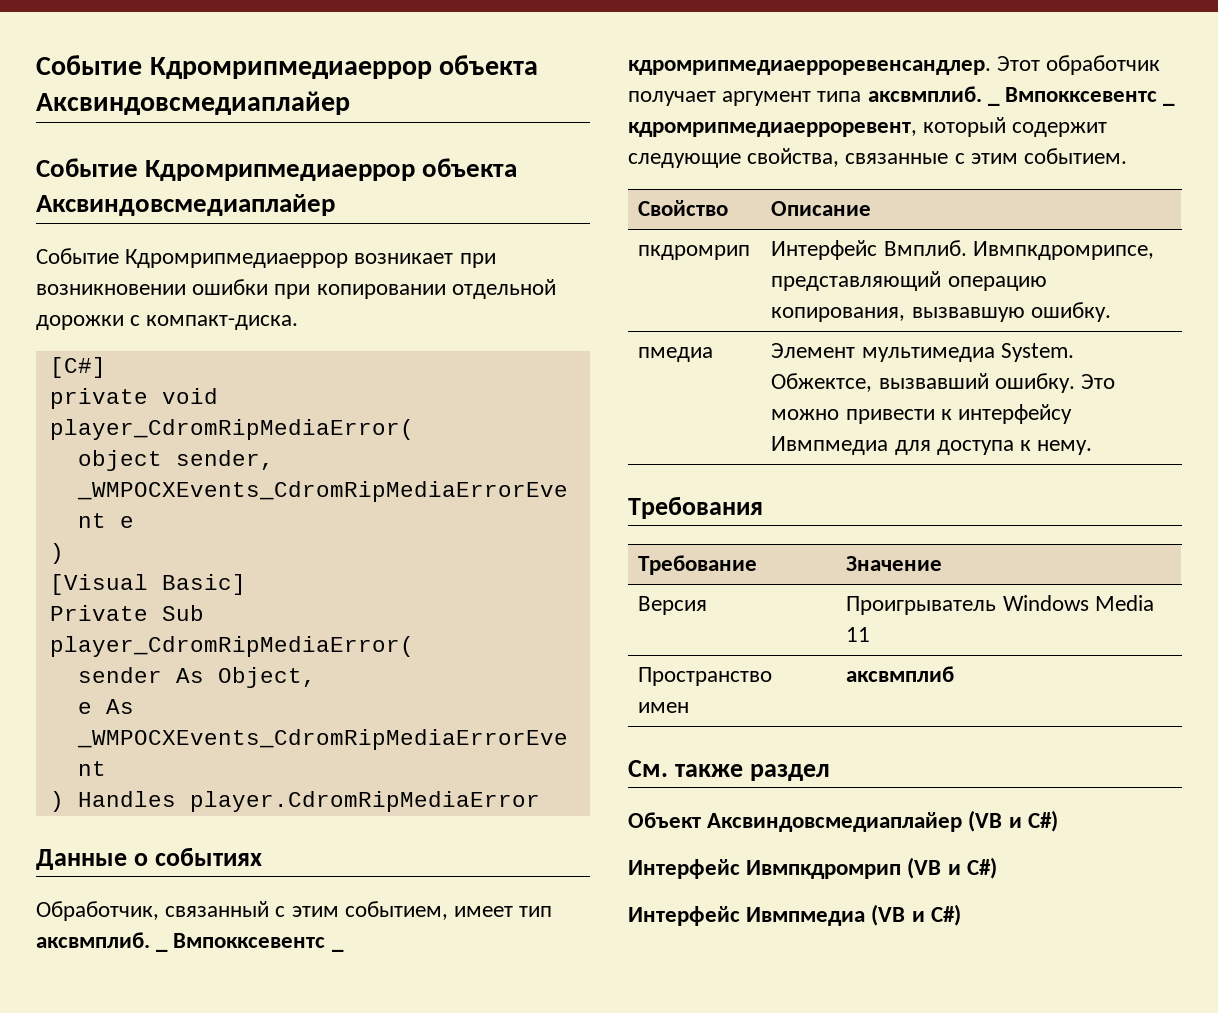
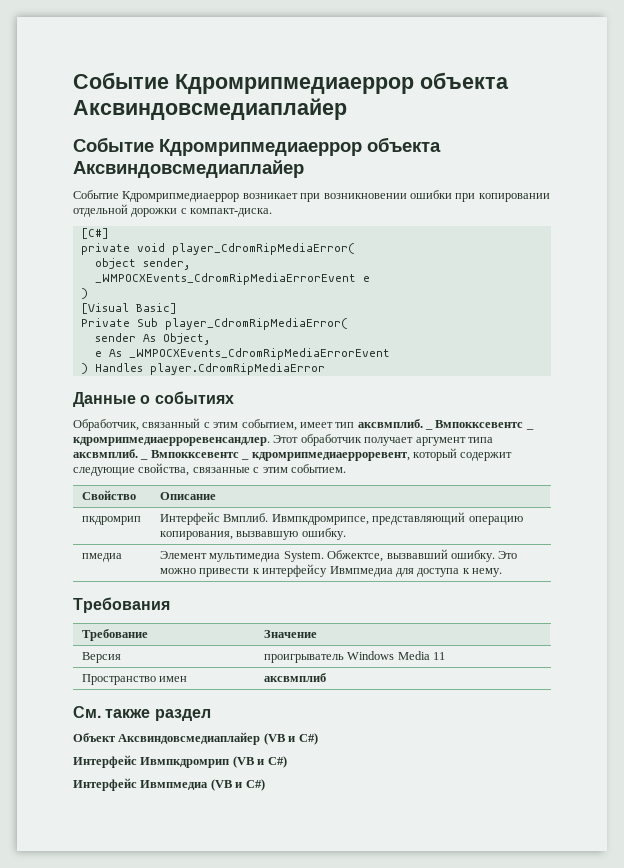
[846,596,997,615] Проигрыватель -> [264,654,345,663] проигрыватель

